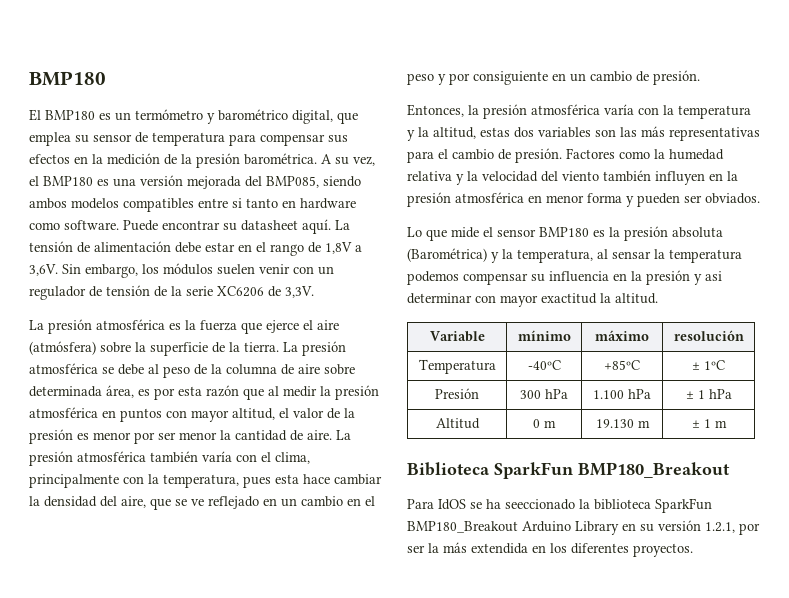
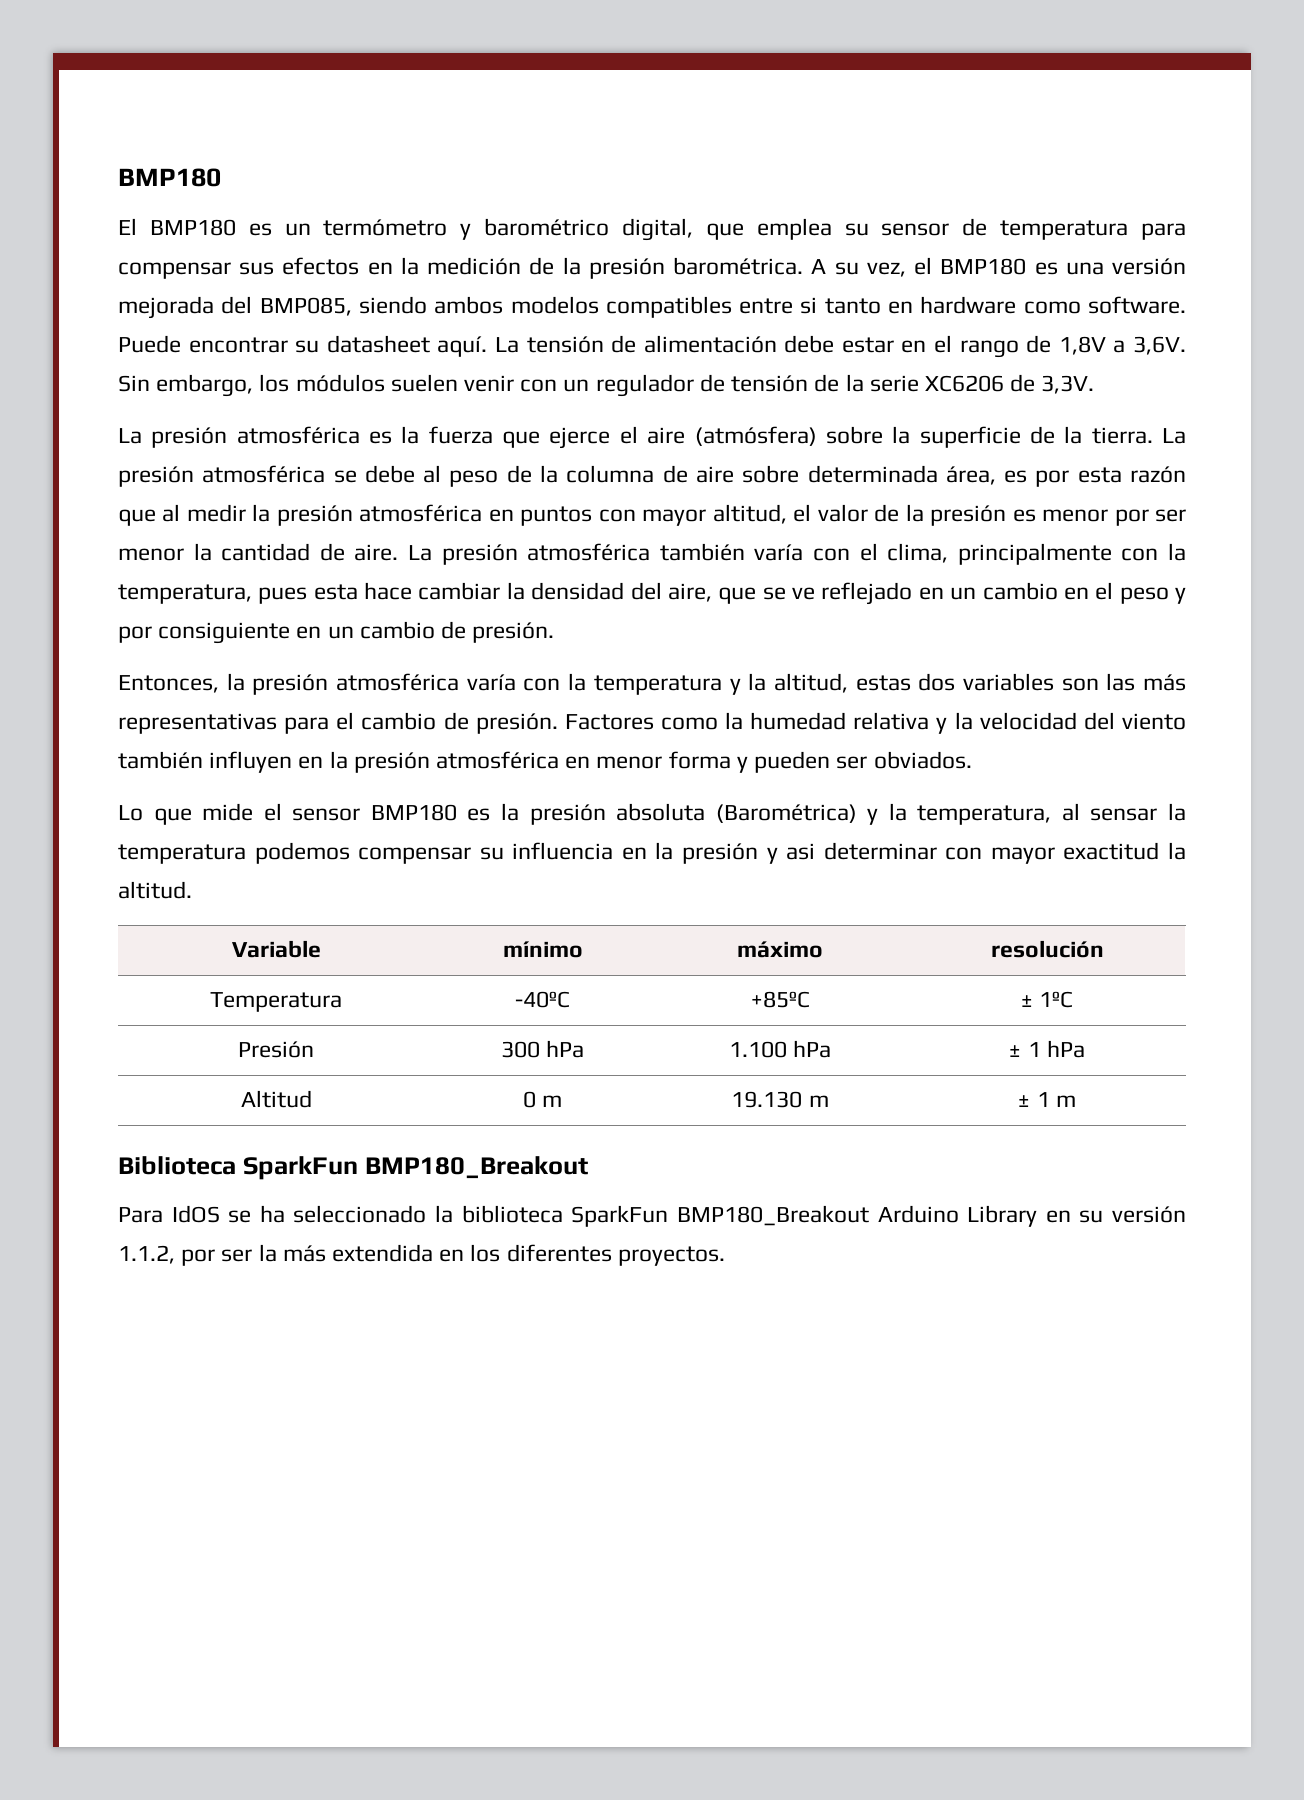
[505,499,575,510] seeccionado -> [293,1205,427,1223] seleccionado
[705,522,735,533] 1.2.1, -> [118,1245,175,1264] 1.1.2,

